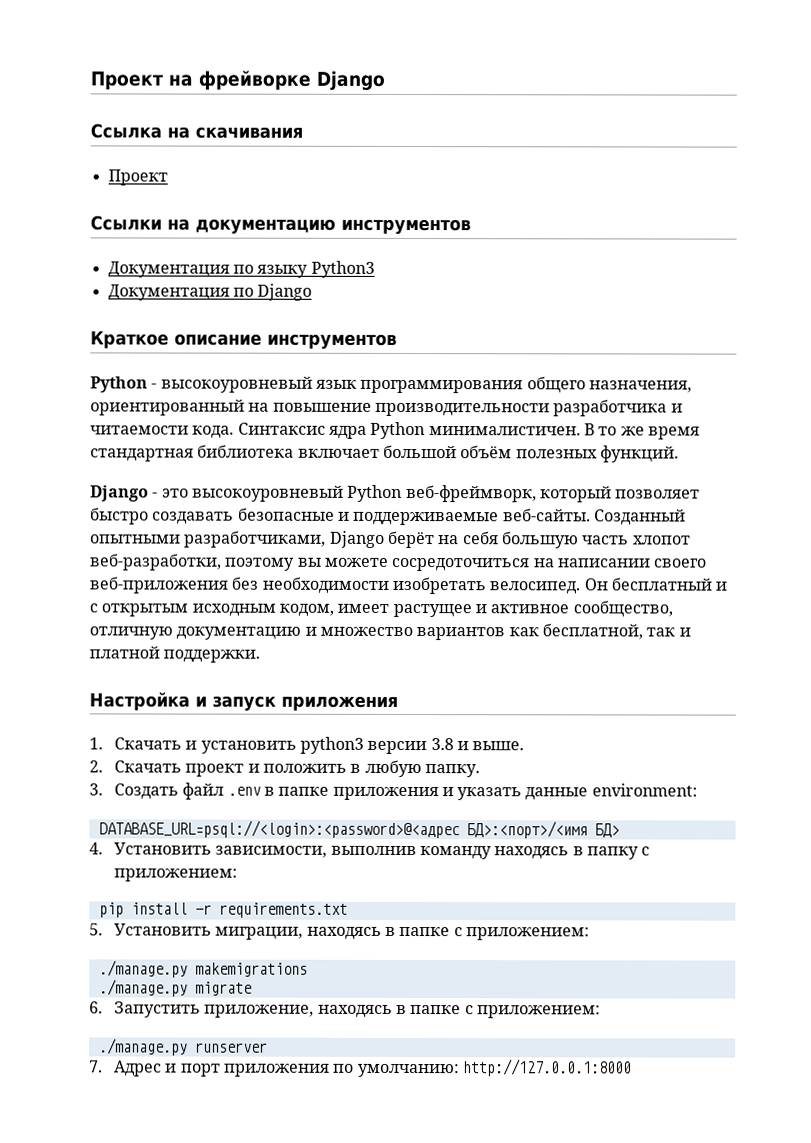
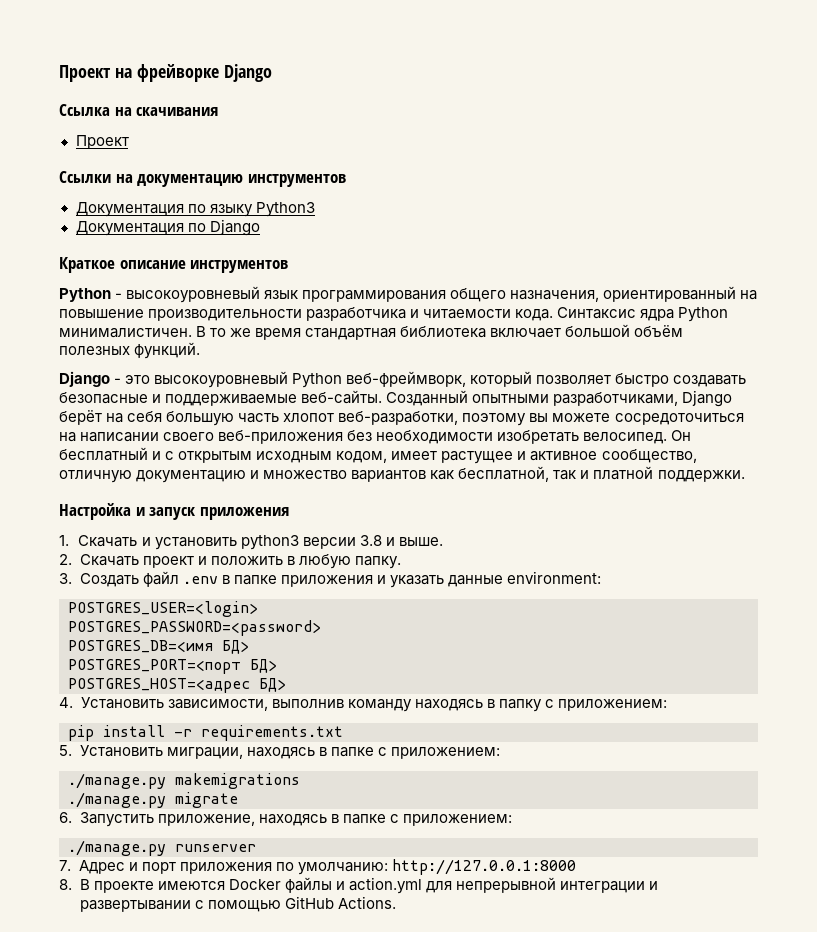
[98,820,588,839] DATABASE_URL=psql://<login>:<password>@<адрес БД>:<порт>/<имя -> [68,601,258,617] [68,620,321,636] [68,640,249,654] [68,659,277,674] [68,678,250,693] POSTGRES_USER=<login> // POSTGRES_PASSWORD=<password> // POSTGRES_DB=<имя БД> // POSTGRES_PORT=<порт БД> // POSTGRES_HOST=<адрес
(632, 1068) none -> [59,877,658,894] [79,896,396,912] // 8. В проекте имеются Docker файлы и action.yml для непрерывной интеграции и развертывании с помощью GitHub Actions.

